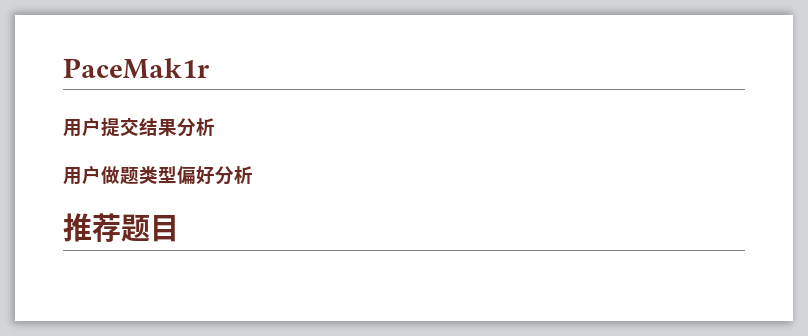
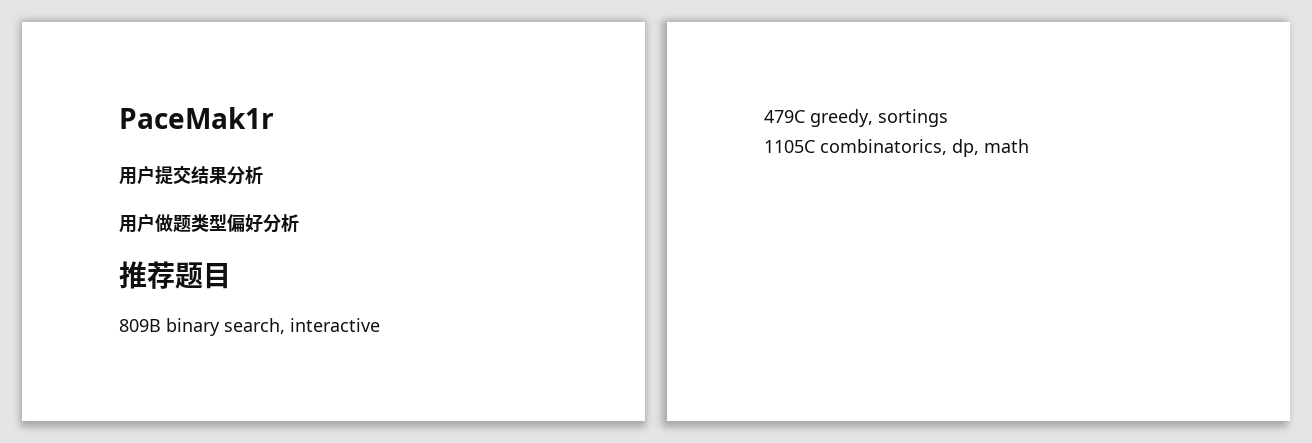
(179, 228) none -> [119,318,380,336] [764,109,948,127] [764,139,1029,157] // 809B binary search, interactive // 479C greedy, sortings // 1105C combinatorics, dp, math

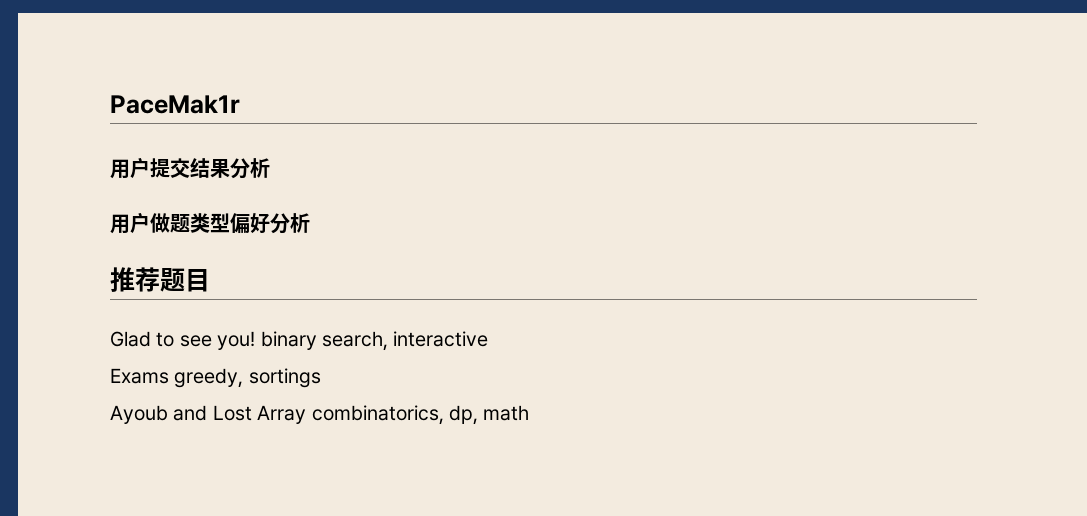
[119,319,161,332] 809B -> [110,331,256,350] Glad to see you!
[764,110,805,123] 479C -> [110,368,169,384] Exams
[764,140,815,153] 1105C -> [110,405,307,424] Ayoub and Lost Array

